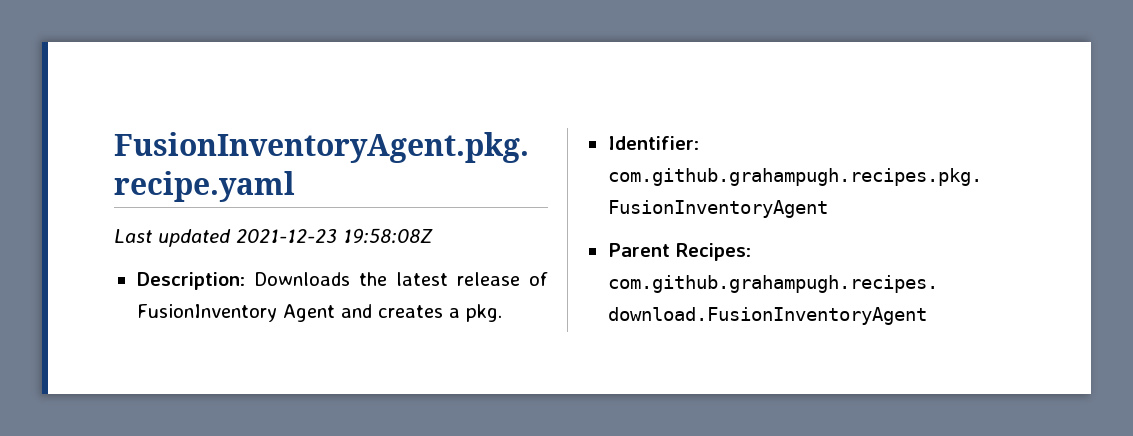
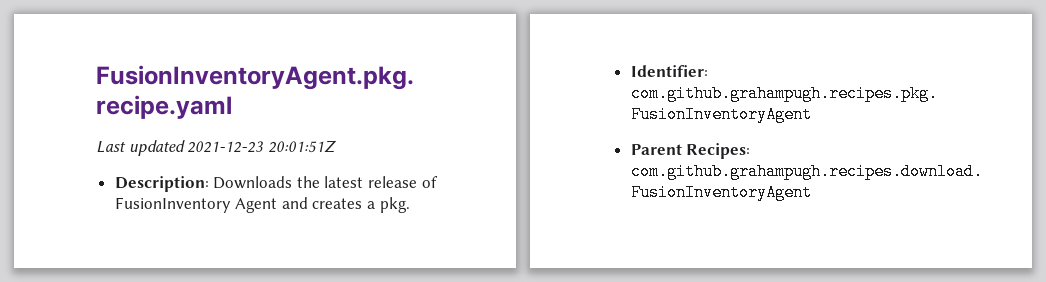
[343,228,433,244] 19:58:08Z -> [267,140,337,153] 20:01:51Z

